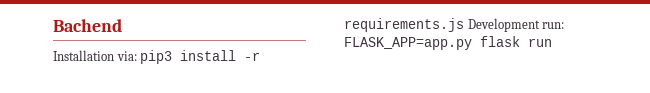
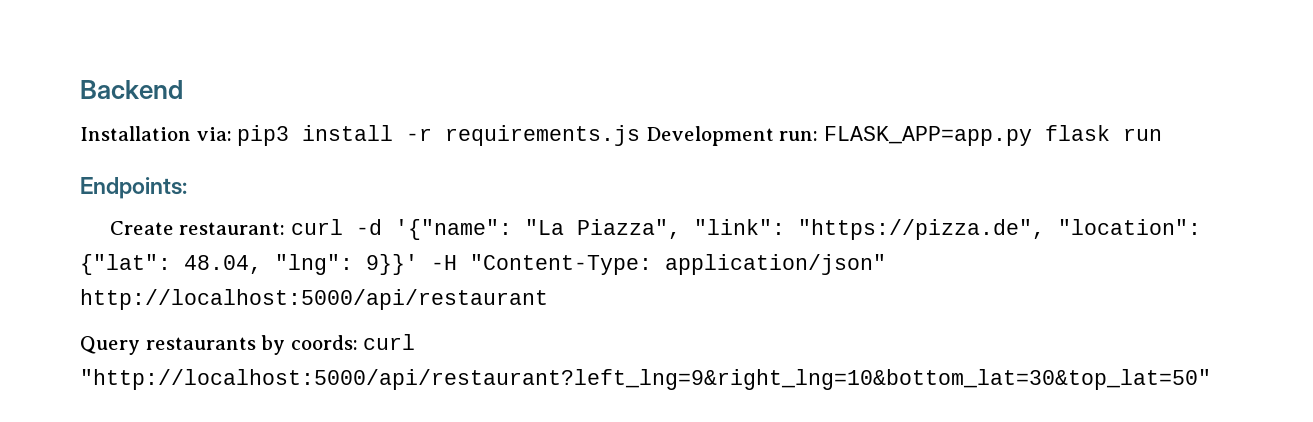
[53,19,122,32] Bachend -> [80,80,183,99] Backend
(552, 42) none -> [80,177,187,199] [109,219,1201,240] [80,254,886,275] [80,289,548,310] [80,334,416,355] [80,369,1211,390] // Endpoints: // Create restaurant: curl -d '{"name": "La Piazza", "link": "https://pizza.de", "location": {"lat": 48.04, "lng": 9}}' -H "Content-Type: application/json" http://localhost:5000/api/restaurant // Query restaurants by coords: curl "http://localhost:5000/api/restaurant?left_lng=9&right_lng=10&bottom_lat=30&top_lat=50"

